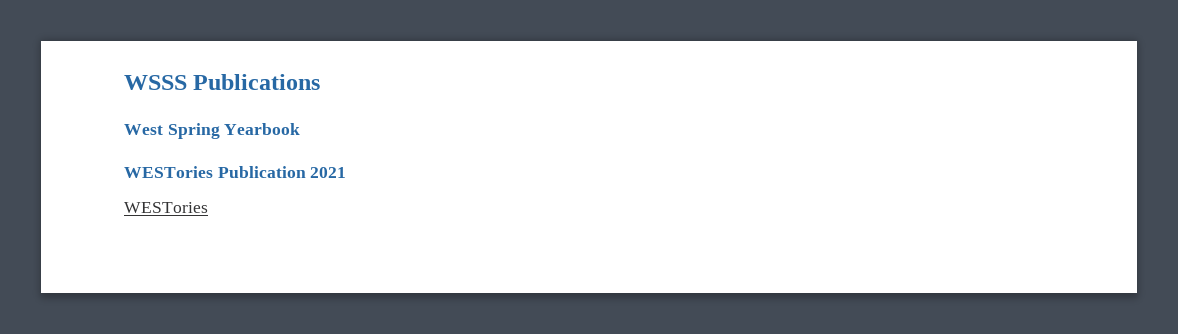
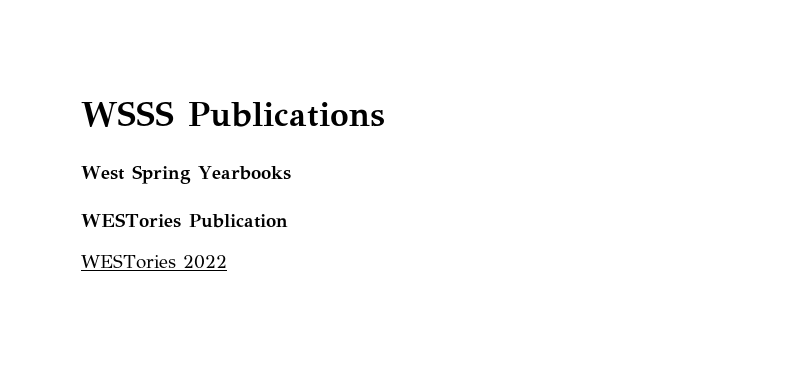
[224,123,301,135] Yearbook -> [197,166,291,180] Yearbooks
[310,167,347,178] [124,202,208,213] 2021 // WESTories -> [81,254,227,269] // WESTories 2022

